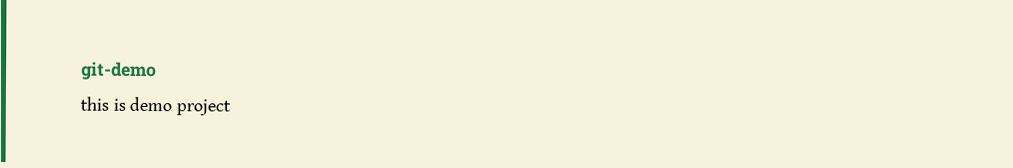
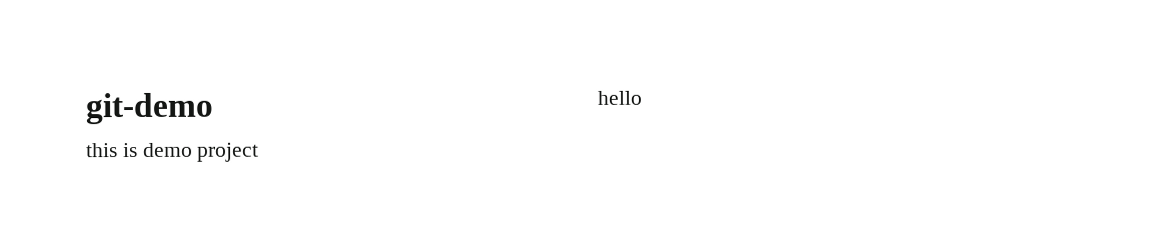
(232, 107) none -> [597,90,642,105] // hello

